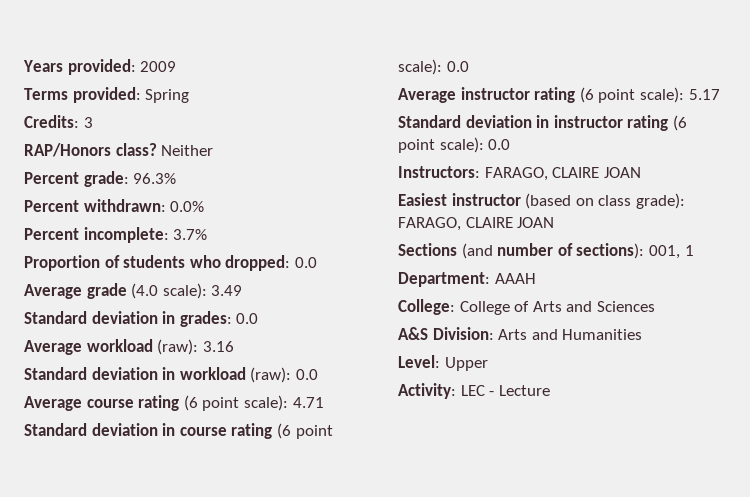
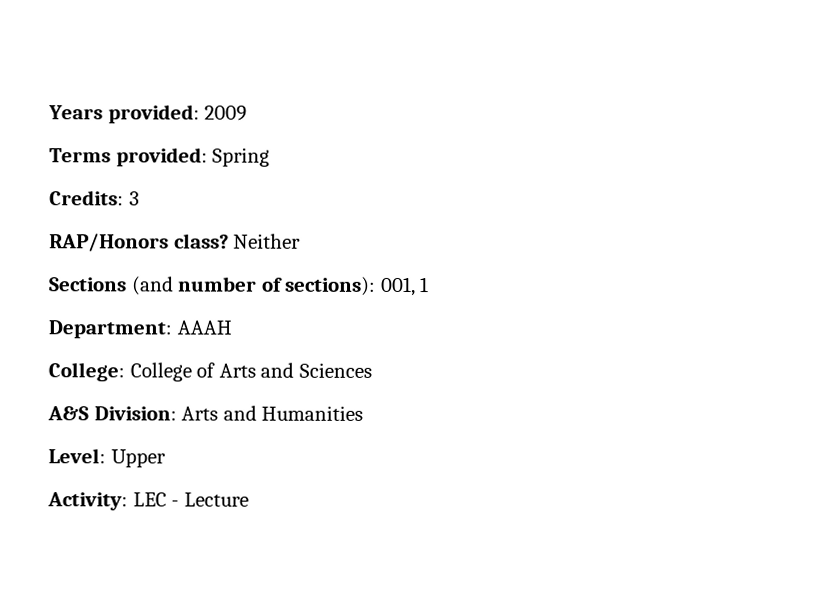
[24,171,177,187] [24,199,205,212] [24,227,208,243] [24,255,317,271] [24,283,243,299] [24,311,259,327] [24,339,234,355] [24,367,318,383] [24,395,324,411] [24,423,333,439] [398,59,469,75] [398,87,720,103] [398,115,687,131] [398,137,511,153] [398,166,641,181] [398,193,685,209] [398,217,555,231] // Percent grade: 96.3% // Percent withdrawn: 0.0% // Percent incomplete: 3.7% // Proportion of students who dropped: 0.0 // Average grade (4.0 scale): 3.49 // Standard deviation in grades: 0.0 // Average workload (raw): 3.16 // Standard deviation in workload (raw): 0.0 // Average course rating (6 point scale): 4.71 // Standard deviation in course rating (6 point scale): 0.0 // Average instructor rating (6 point scale): 5.17 // Standard deviation in instructor rating (6 point scale): 0.0 // Instructors: FARAGO, CLAIRE JOAN // Easiest instructor (based on class grade): FARAGO, CLAIRE JOAN -> (302, 241) none

